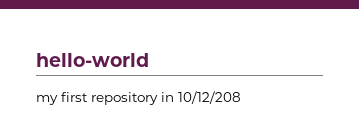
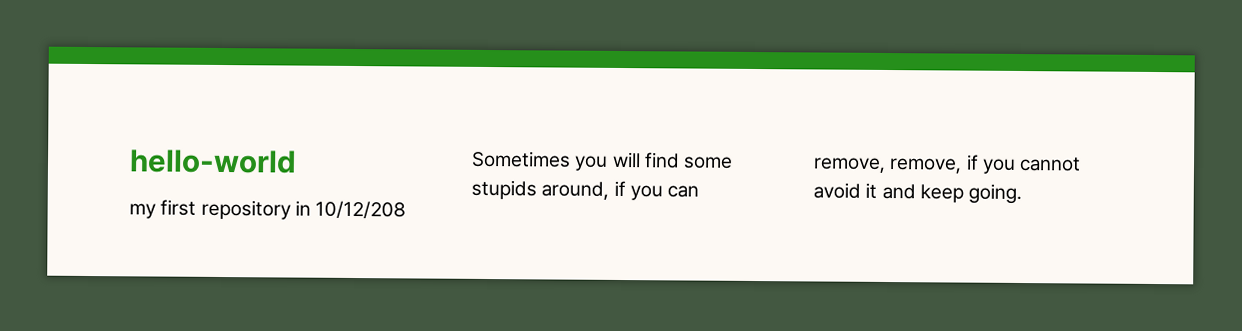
(241, 97) none -> [471,150,734,171] [471,179,700,201] [813,154,1082,174] [813,182,1023,205] Sometimes you will find some stupids around, if you can remove, remove, if you cannot avoid it and keep going.

